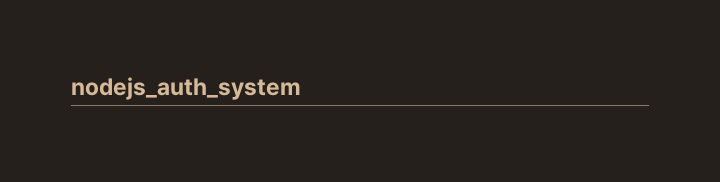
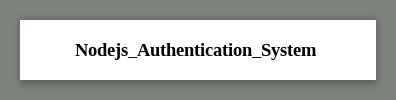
[71,77,301,100] nodejs_auth_system -> [75,43,317,60] Nodejs_Authentication_System

